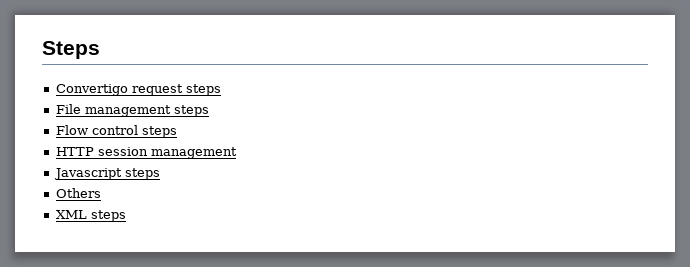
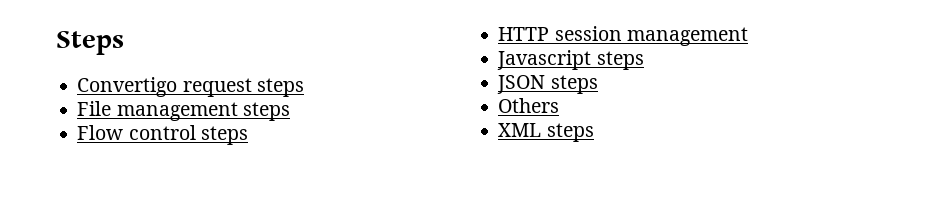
(160, 174) none -> [497,75,598,94] // JSON steps

